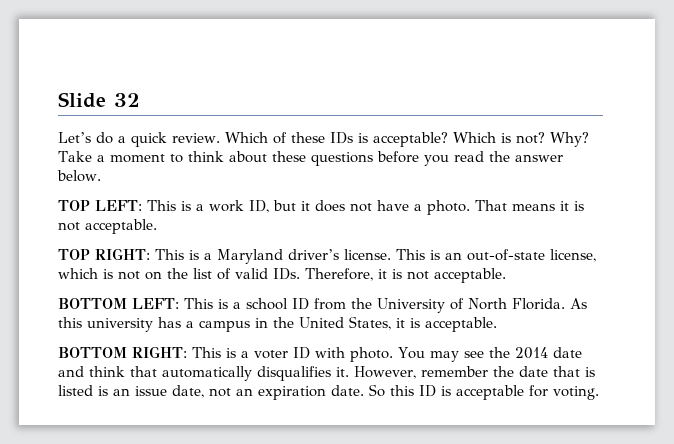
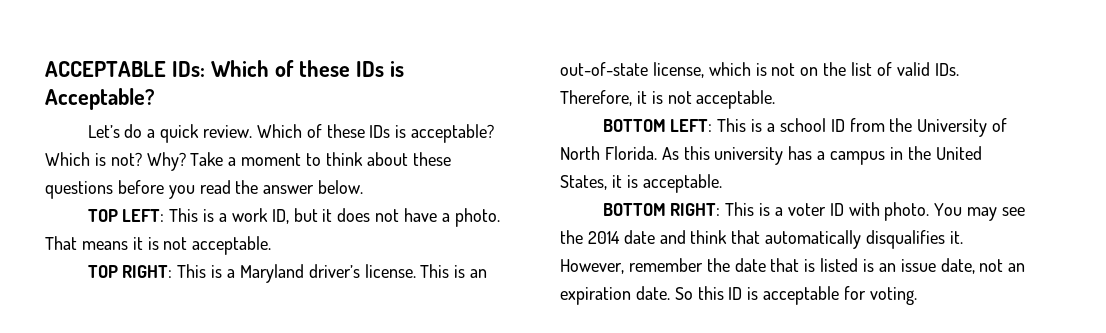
[58,92,140,108] Slide 32 -> [45,60,404,77] [45,88,155,110] ACCEPTABLE IDs: Which of these IDs is Acceptable?

